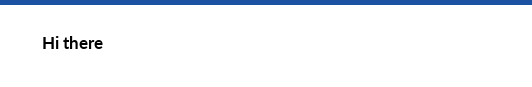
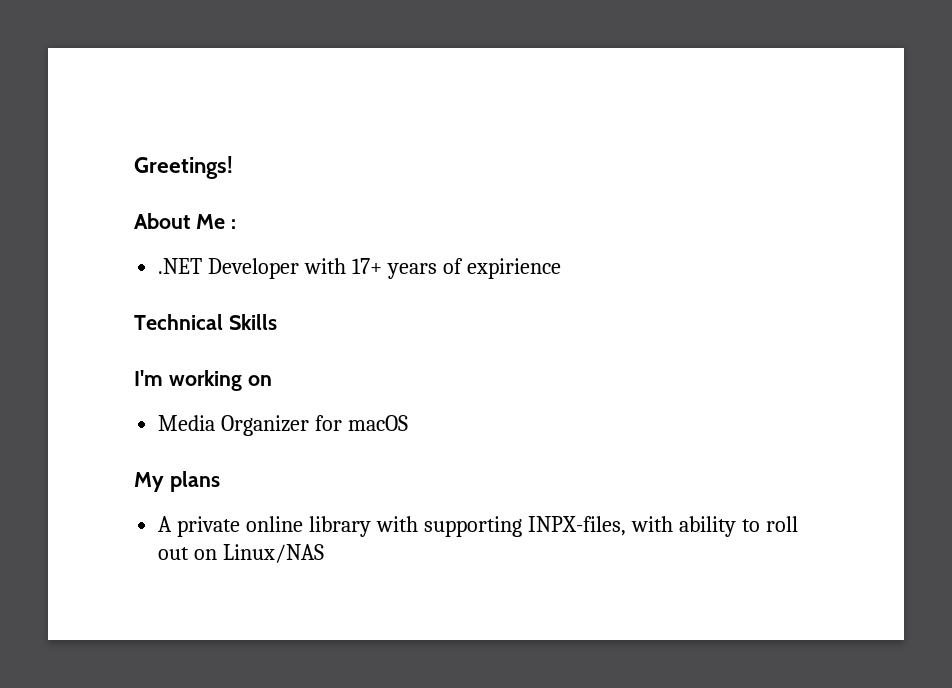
[42,36,104,49] Hi there -> [134,156,233,179] [134,213,236,229] [158,258,561,279] [134,314,277,330] [134,370,272,391] [158,415,409,436] [134,471,220,492] [158,516,798,537] [158,544,325,563] Greetings! // About Me : // .NET Developer with 17+ years of expirience // Technical Skills // I'm working on // Media Organizer for macOS // My plans // A private online library with supporting INPX-files, with ability to roll out on Linux/NAS

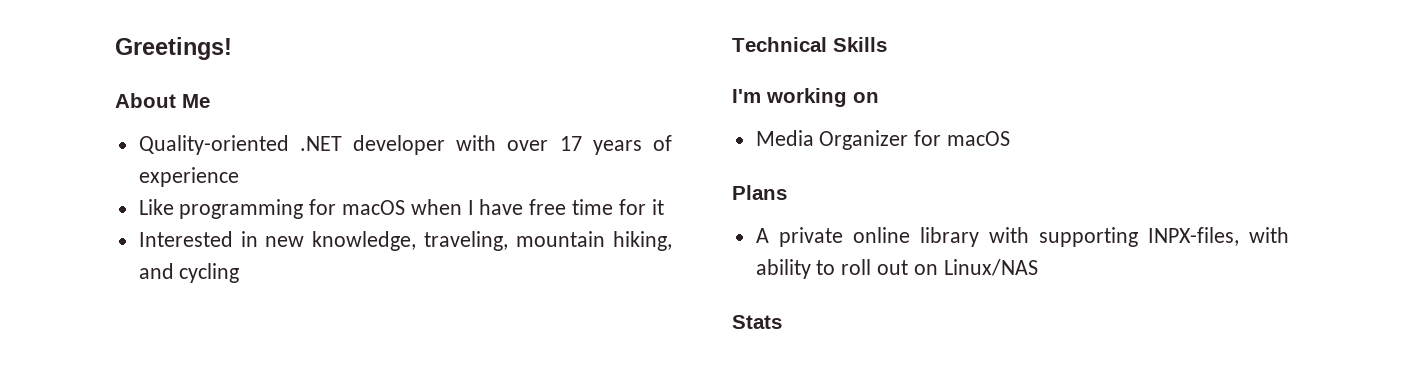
[230,219,236,229] [158,258,561,279] : // .NET Developer with 17+ years of expirience -> [138,135,672,155] [138,167,239,187] [138,199,664,219] [138,231,672,251] [138,263,240,283] // Quality-oriented .NET developer with over 17 years of experience // Like programming for macOS when I have free time for it // Interested in new knowledge, traveling, mountain hiking, and cycling
[134,471,220,492] My plans -> [732,185,787,200] Plans
(325, 553) none -> [732,315,782,329] // Stats

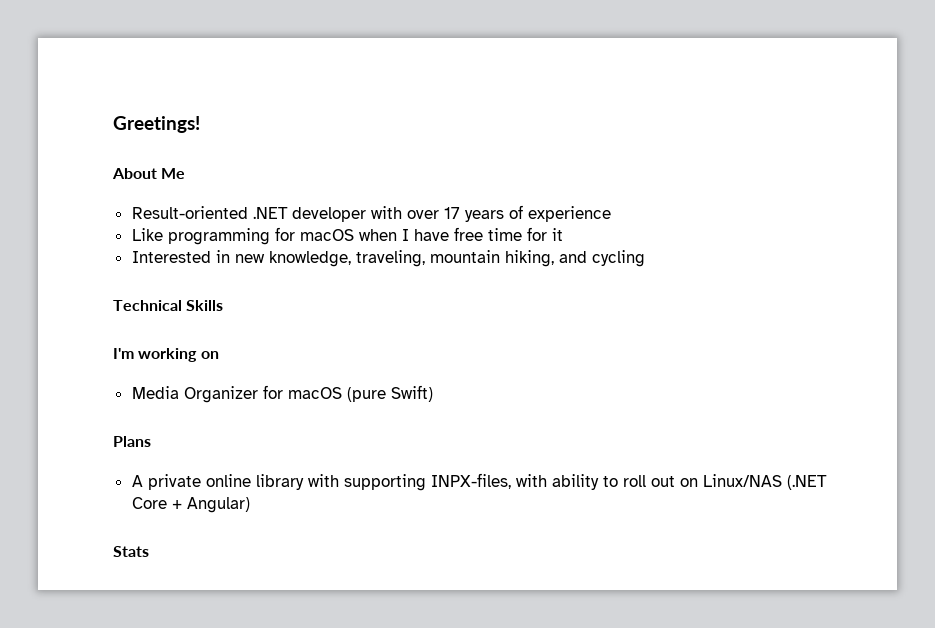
[138,135,289,155] Quality-oriented -> [131,206,248,219] Result-oriented
(1011, 138) none -> [346,385,433,402] (pure Swift)
(1038, 267) none -> [786,475,827,490] [131,497,250,513] (.NET Core + Angular)

